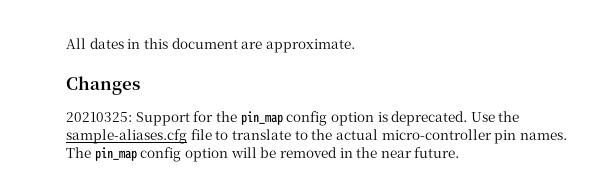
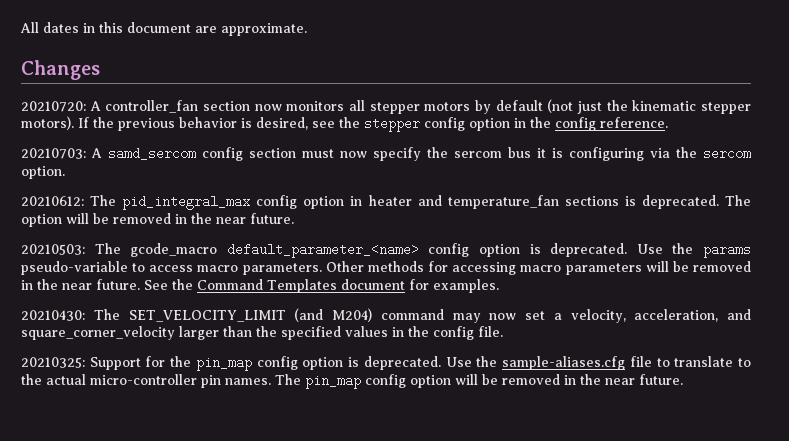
(140, 85) none -> [21,99,751,114] [21,116,668,132] [21,147,751,161] [21,166,65,179] [21,195,751,210] [21,213,294,227] [21,243,752,258] [21,261,751,275] [21,279,499,293] [21,308,751,323] [21,326,503,340] // 20210720: A controller_fan section now monitors all stepper motors by default (not just the kinematic stepper motors). If the previous behavior is desired, see the stepper config option in the config reference. // 20210703: A samd_sercom config section must now specify the sercom bus it is configuring via the sercom option. // 20210612: The pid_integral_max config option in heater and temperature_fan sections is deprecated. The option will be removed in the near future. // 20210503: The gcode_macro default_parameter_<name> config option is deprecated. Use the params pseudo-variable to access macro parameters. Other methods for accessing macro parameters will be removed in the near future. See the Command Templates document for examples. // 20210430: The SET_VELOCITY_LIMIT (and M204) command may now set a velocity, acceleration, and square_corner_velocity larger than the specified values in the config file.

